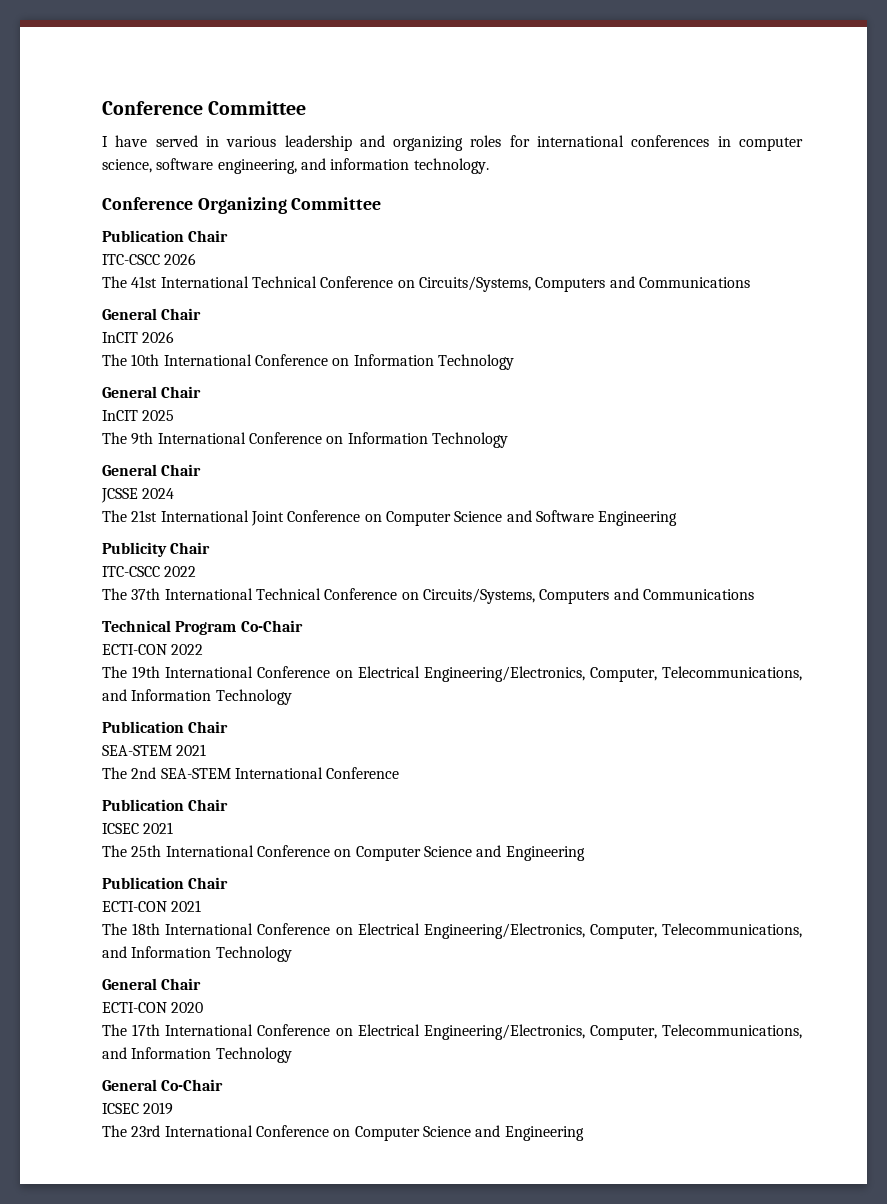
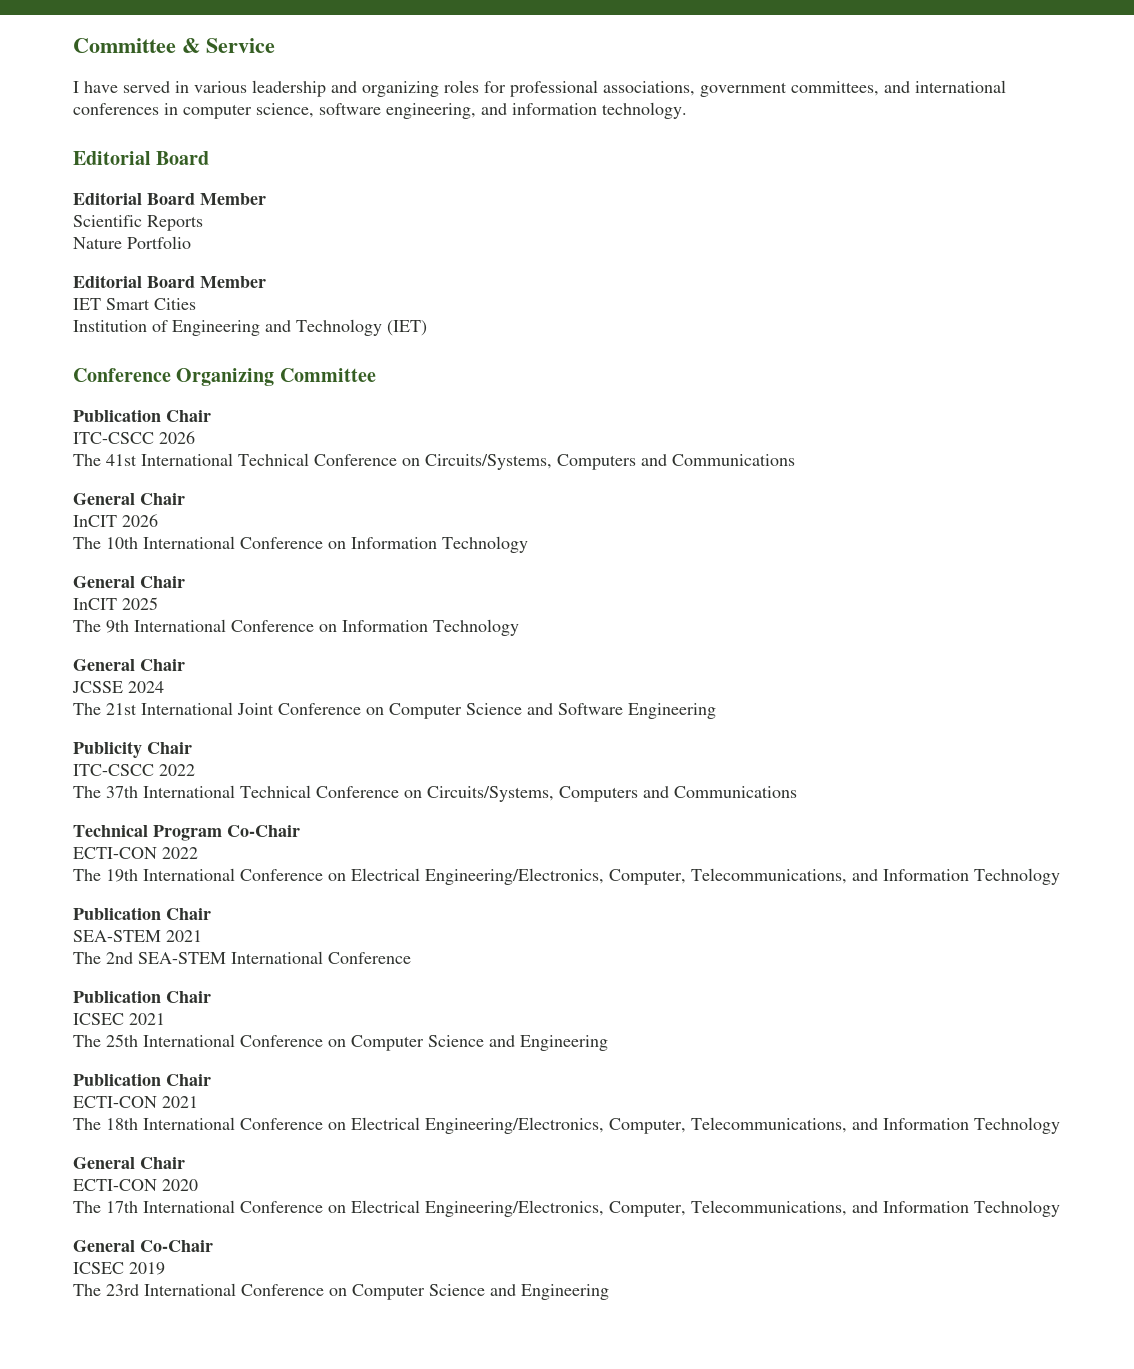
[102,101,307,115] Conference Committee -> [73,38,275,53] Committee & Service
(530, 141) none -> [510,80,910,97] professional associations, government committees, and
(489, 166) none -> [73,151,210,165] [73,192,266,205] [73,215,203,231] [73,236,191,249] [73,275,266,288] [73,298,196,310] [73,319,427,336] // Editorial Board // Editorial Board Member // Scientific Reports // Nature Portfolio // Editorial Board Member // IET Smart Cities // Institution of Engineering and Technology (IET)

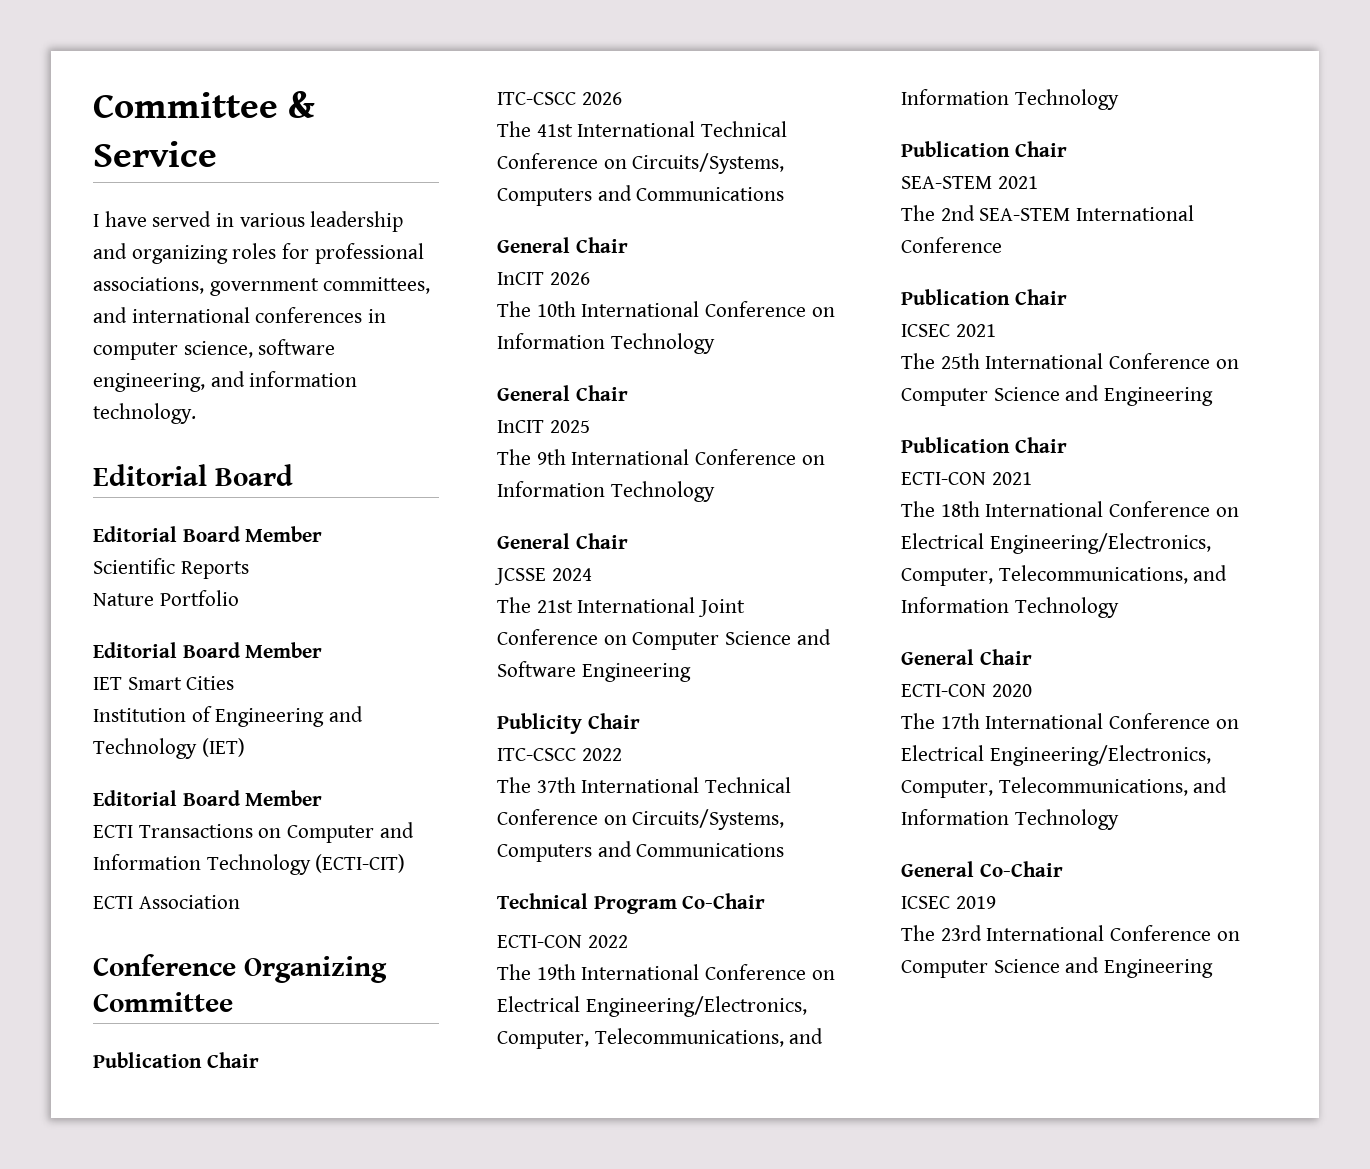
(427, 328) none -> [93,790,323,806] [93,822,414,843] [93,854,406,875] [93,895,240,909] // Editorial Board Member // ECTI Transactions on Computer and Information Technology (ECTI-CIT) // ECTI Association

